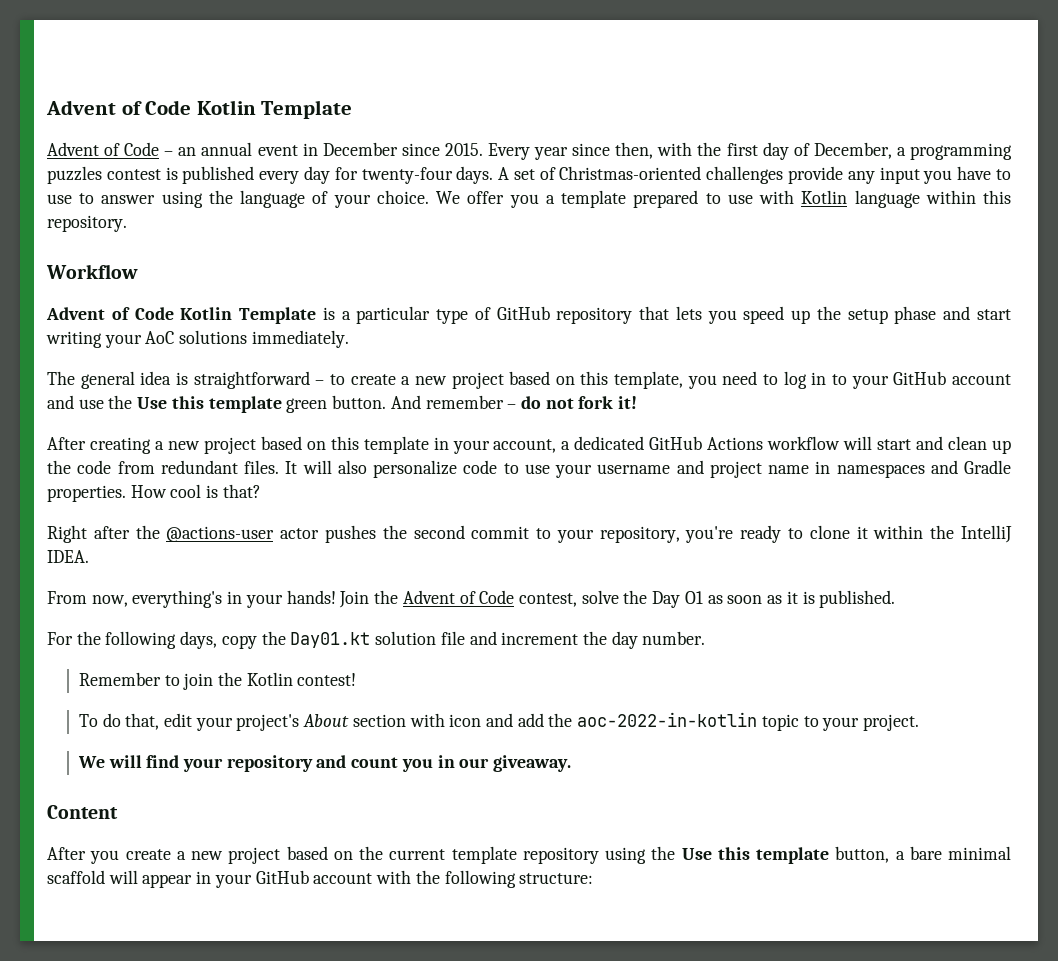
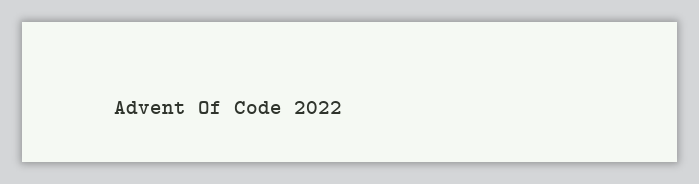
[46,100,353,119] [47,142,1013,160] [47,166,1011,184] [47,190,1011,208] [47,215,127,232] [46,264,138,279] [46,306,1012,324] [46,330,349,348] [47,371,1012,389] [47,395,638,413] [47,436,1012,454] [47,460,1011,478] [47,484,261,502] [47,525,1012,543] [47,550,89,563] [47,590,896,608] [47,631,706,649] [78,672,357,690] [78,712,920,731] [77,755,572,772] [47,805,118,819] [47,846,1011,864] [47,870,594,888] Advent of Code Kotlin Template // Advent of Code – an annual event in December since 2015. Every year since then, with the first day of December, a programming puzzles contest is published every day for twenty-four days. A set of Christmas-oriented challenges provide any input you have to use to answer using the language of your choice. We offer you a template prepared to use with Kotlin language within this repository. // Workflow // Advent of Code Kotlin Template is a particular type of GitHub repository that lets you speed up the setup phase and start writing your AoC solutions immediately. // The general idea is straightforward – to create a new project based on this template, you need to log in to your GitHub account and use the Use this template green button. And remember – do not fork it! // After creating a new project based on this template in your account, a dedicated GitHub Actions workflow will start and clean up the code from redundant files. It will also personalize code to use your username and project name in namespaces and Gradle properties. How cool is that? // Right after the @actions-user actor pushes the second commit to your repository, you're ready to clone it within the IntelliJ IDEA. // From now, everything's in your hands! Join the Advent of Code contest, solve the Day O1 as soon as it is published. // For the following days, copy the Day01.kt solution file and increment the day number. // Remember to join the Kotlin contest! // To do that, edit your project's About section with icon and add the aoc-2022-in-kotlin topic to your project. // We will find your repository and count you in our giveaway. // Content // After you create a new project based on the current template repository using the Use this template button, a bare minimal scaffold will appear in your GitHub account with the following structure: -> [114,101,342,114] Advent Of Code 2022

